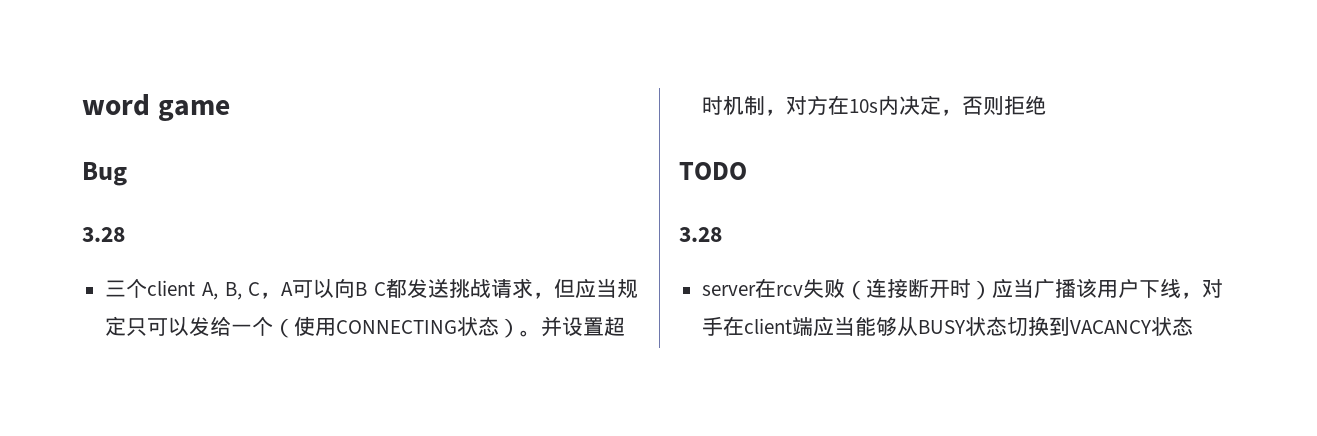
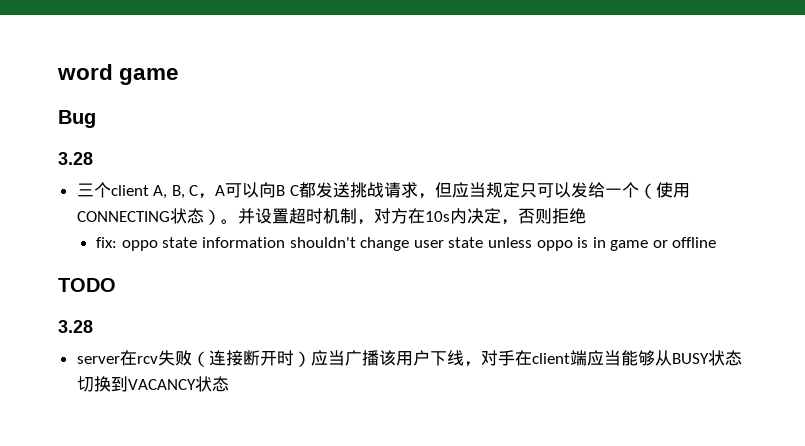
(1047, 105) none -> [96,237,717,251] // fix: oppo state information shouldn't change user state unless oppo is in game or offline

